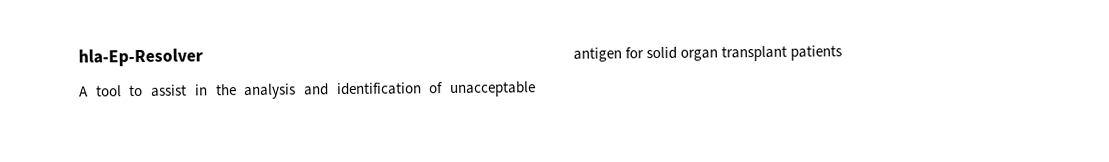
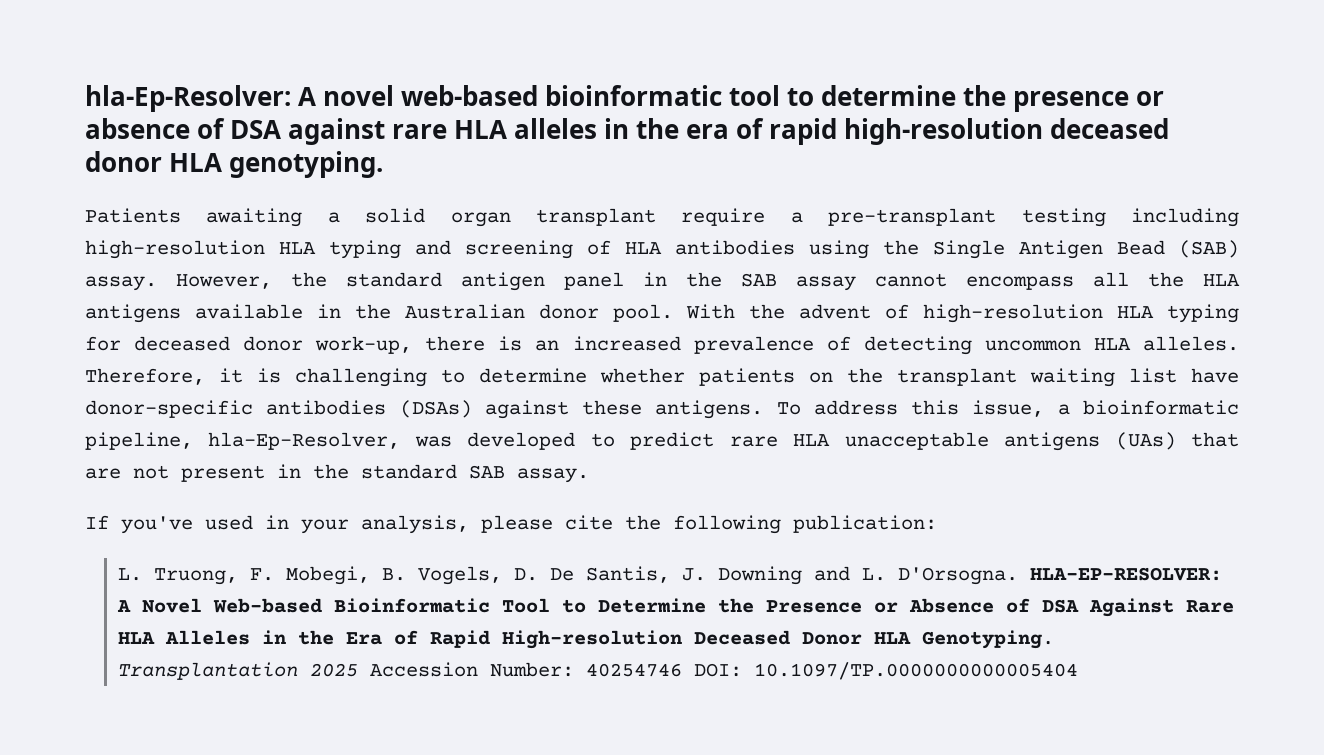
[78,48,203,67] [79,81,536,99] [573,45,843,62] hla-Ep-Resolver // A tool to assist in the analysis and identification of unacceptable antigen for solid organ transplant patients -> [85,85,1165,112] [85,118,1170,145] [85,151,384,178] [85,208,1239,227] [85,240,1239,259] [85,272,1240,291] [85,304,1239,323] [85,336,1240,355] [85,368,1239,387] [85,400,1239,419] [85,432,1240,451] [85,464,589,483] [85,515,937,534] [118,566,1223,585] [117,598,1235,617] [118,630,1055,649] [118,662,1079,680] hla-Ep-Resolver: A novel web-based bioinformatic tool to determine the presence or absence of DSA against rare HLA alleles in the era of rapid high-resolution deceased donor HLA genotyping. // Patients awaiting a solid organ transplant require a pre-transplant testing including high-resolution HLA typing and screening of HLA antibodies using the Single Antigen Bead (SAB) assay. However, the standard antigen panel in the SAB assay cannot encompass all the HLA antigens available in the Australian donor pool. With the advent of high-resolution HLA typing for deceased donor work-up, there is an increased prevalence of detecting uncommon HLA alleles. Therefore, it is challenging to determine whether patients on the transplant waiting list have donor-specific antibodies (DSAs) against these antigens. To address this issue, a bioinformatic pipeline, hla-Ep-Resolver, was developed to predict rare HLA unacceptable antigens (UAs) that are not present in the standard SAB assay. // If you've used in your analysis, please cite the following publication: // L. Truong, F. Mobegi, B. Vogels, D. De Santis, J. Downing and L. D'Orsogna. HLA-EP-RESOLVER: A Novel Web-based Bioinformatic Tool to Determine the Presence or Absence of DSA Against Rare HLA Alleles in the Era of Rapid High-resolution Deceased Donor HLA Genotyping. Transplantation 2025 Accession Number: 40254746 DOI: 10.1097/TP.0000000000005404

